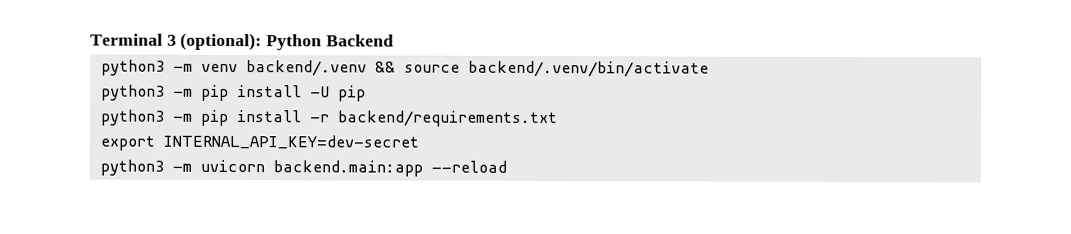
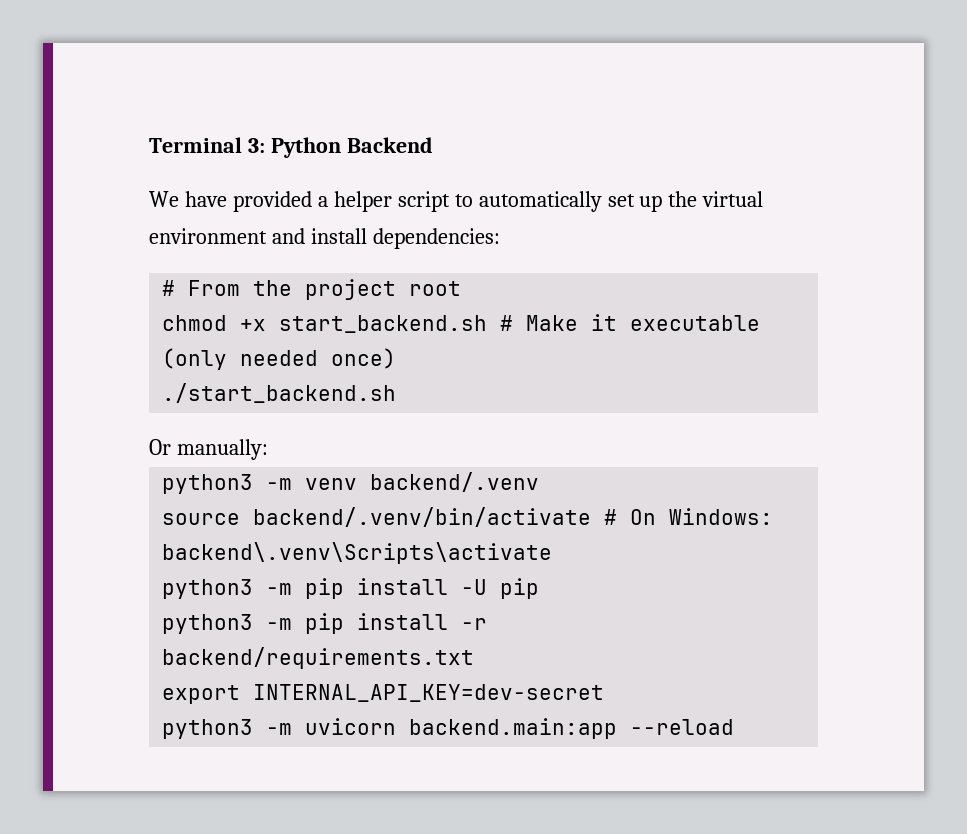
[166,32,263,51] 3 (optional): -> [247,138,265,153] 3:
(394, 40) none -> [149,191,764,212] [149,228,500,249] [162,279,462,300] [162,314,761,333] [162,348,397,370] [162,383,397,403] [149,439,268,460] // We have provided a helper script to automatically set up the virtual environment and install dependencies: // # From the project root // chmod +x start_backend.sh # Make it executable (only needed once) // ./start_backend.sh // Or manually:
[374,61,396,73] && -> (540, 482) //
(709, 69) none -> [604,508,774,525] [162,542,553,564] # On Windows: backend\.venv\Scripts\activate

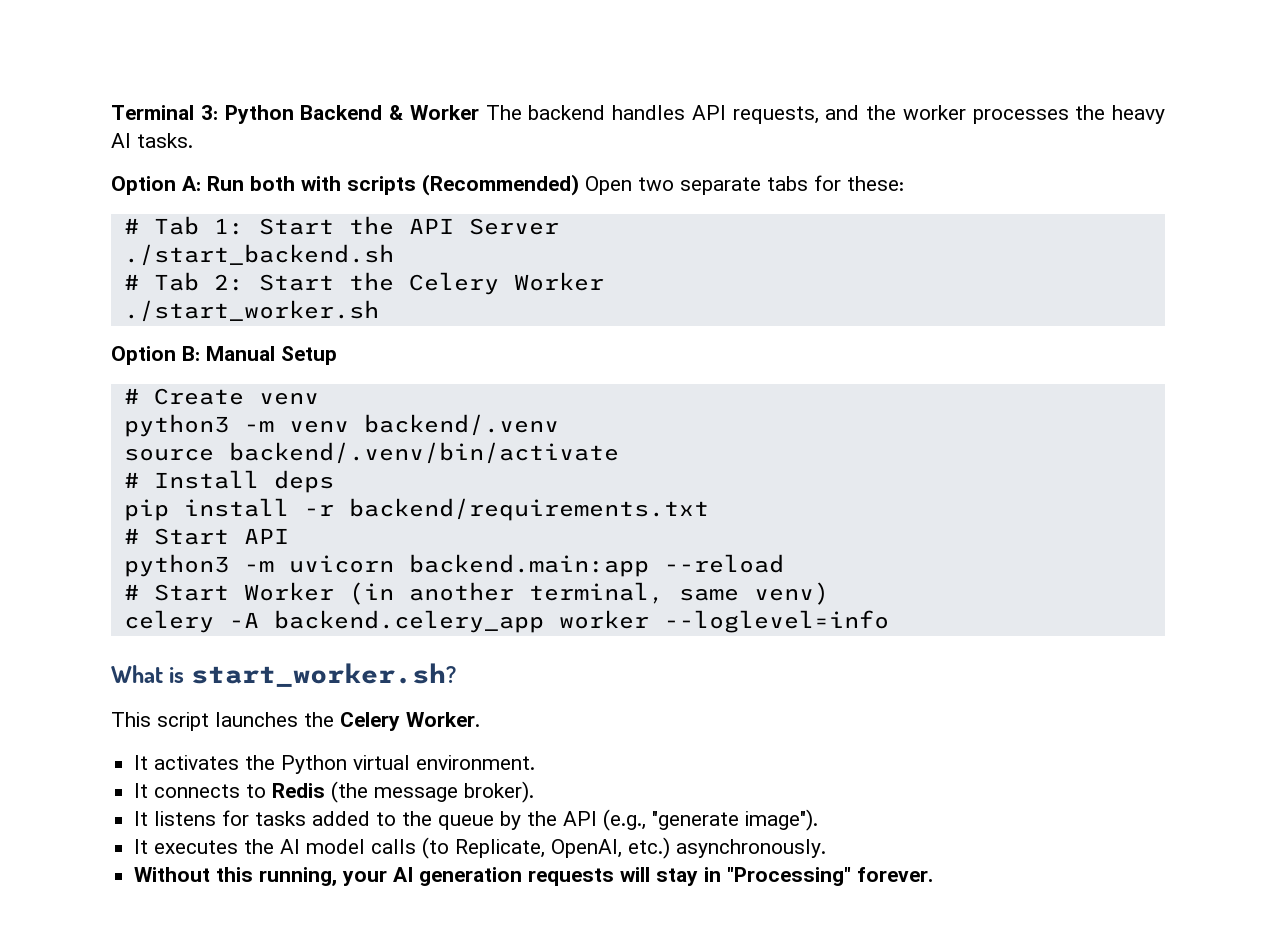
[149,191,764,212] [149,228,500,249] [162,279,462,300] [162,314,761,333] [162,348,397,370] [162,383,397,403] [149,439,268,460] // We have provided a helper script to automatically set up the virtual environment and install dependencies: // # From the project root // chmod +x start_backend.sh # Make it executable (only needed once) // ./start_backend.sh // Or manually: -> [389,105,1165,124] [111,133,193,148] [111,174,904,196] [123,216,559,235] [123,244,394,266] [123,272,604,295] [123,300,379,322] [111,346,337,365] [123,388,319,405] & Worker The backend handles API requests, and the worker processes the heavy AI tasks. // Option A: Run both with scripts (Recommended) Open two separate tabs for these: // # Tab 1: Start the API Server // ./start_backend.sh // # Tab 2: Start the Celery Worker // ./start_worker.sh // Option B: Manual Setup // # Create venv
[604,508,774,525] [162,542,553,564] [162,578,540,599] [162,614,293,634] # On Windows: backend\.venv\Scripts\activate // python3 -m pip install -U pip // python3 -m -> [123,470,334,493] // # Install deps //
[162,684,605,704] export INTERNAL_API_KEY=dev-secret -> [123,528,289,545] # Start API
(735, 727) none -> [123,582,829,605] [123,610,889,633] [111,663,456,687] [111,712,480,731] [134,755,536,774] [134,781,535,803] [134,809,819,831] [134,837,827,859] [134,867,934,886] // # Start Worker (in another terminal, same venv) // celery -A backend.celery_app worker --loglevel=info // What is start_worker.sh? // This script launches the Celery Worker. // It activates the Python virtual environment. // It connects to Redis (the message broker). // It listens for tasks added to the queue by the API (e.g., "generate image"). // It executes the AI model calls (to Replicate, OpenAI, etc.) asynchronously. // Without this running, your AI generation requests will stay in "Processing" forever.

